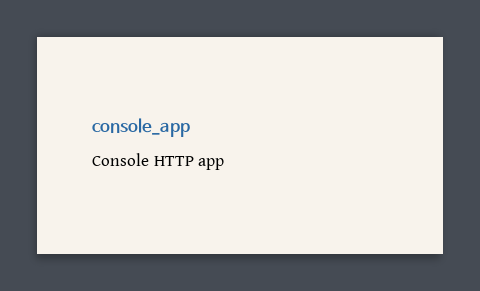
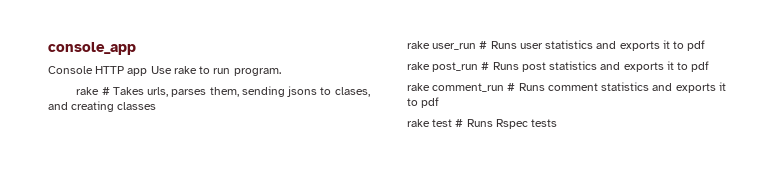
(225, 164) none -> [150,66,281,76] [76,86,370,97] [48,101,157,112] [407,40,706,51] [407,61,710,72] [407,82,726,93] [407,97,440,108] [407,119,558,129] Use rake to run program. // rake # Takes urls, parses them, sending jsons to clases, and creating classes // rake user_run # Runs user statistics and exports it to pdf // rake post_run # Runs post statistics and exports it to pdf // rake comment_run # Runs comment statistics and exports it to pdf // rake test # Runs Rspec tests

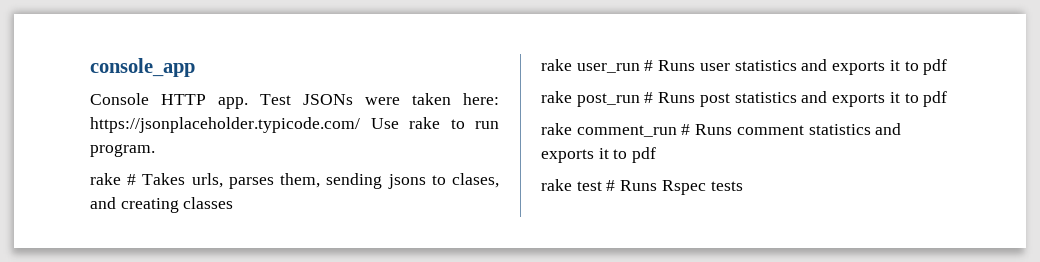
[127,68,148,76] app -> [218,93,499,109] [90,117,360,133] app. Test JSONs were taken here: https://jsonplaceholder.typicode.com/

